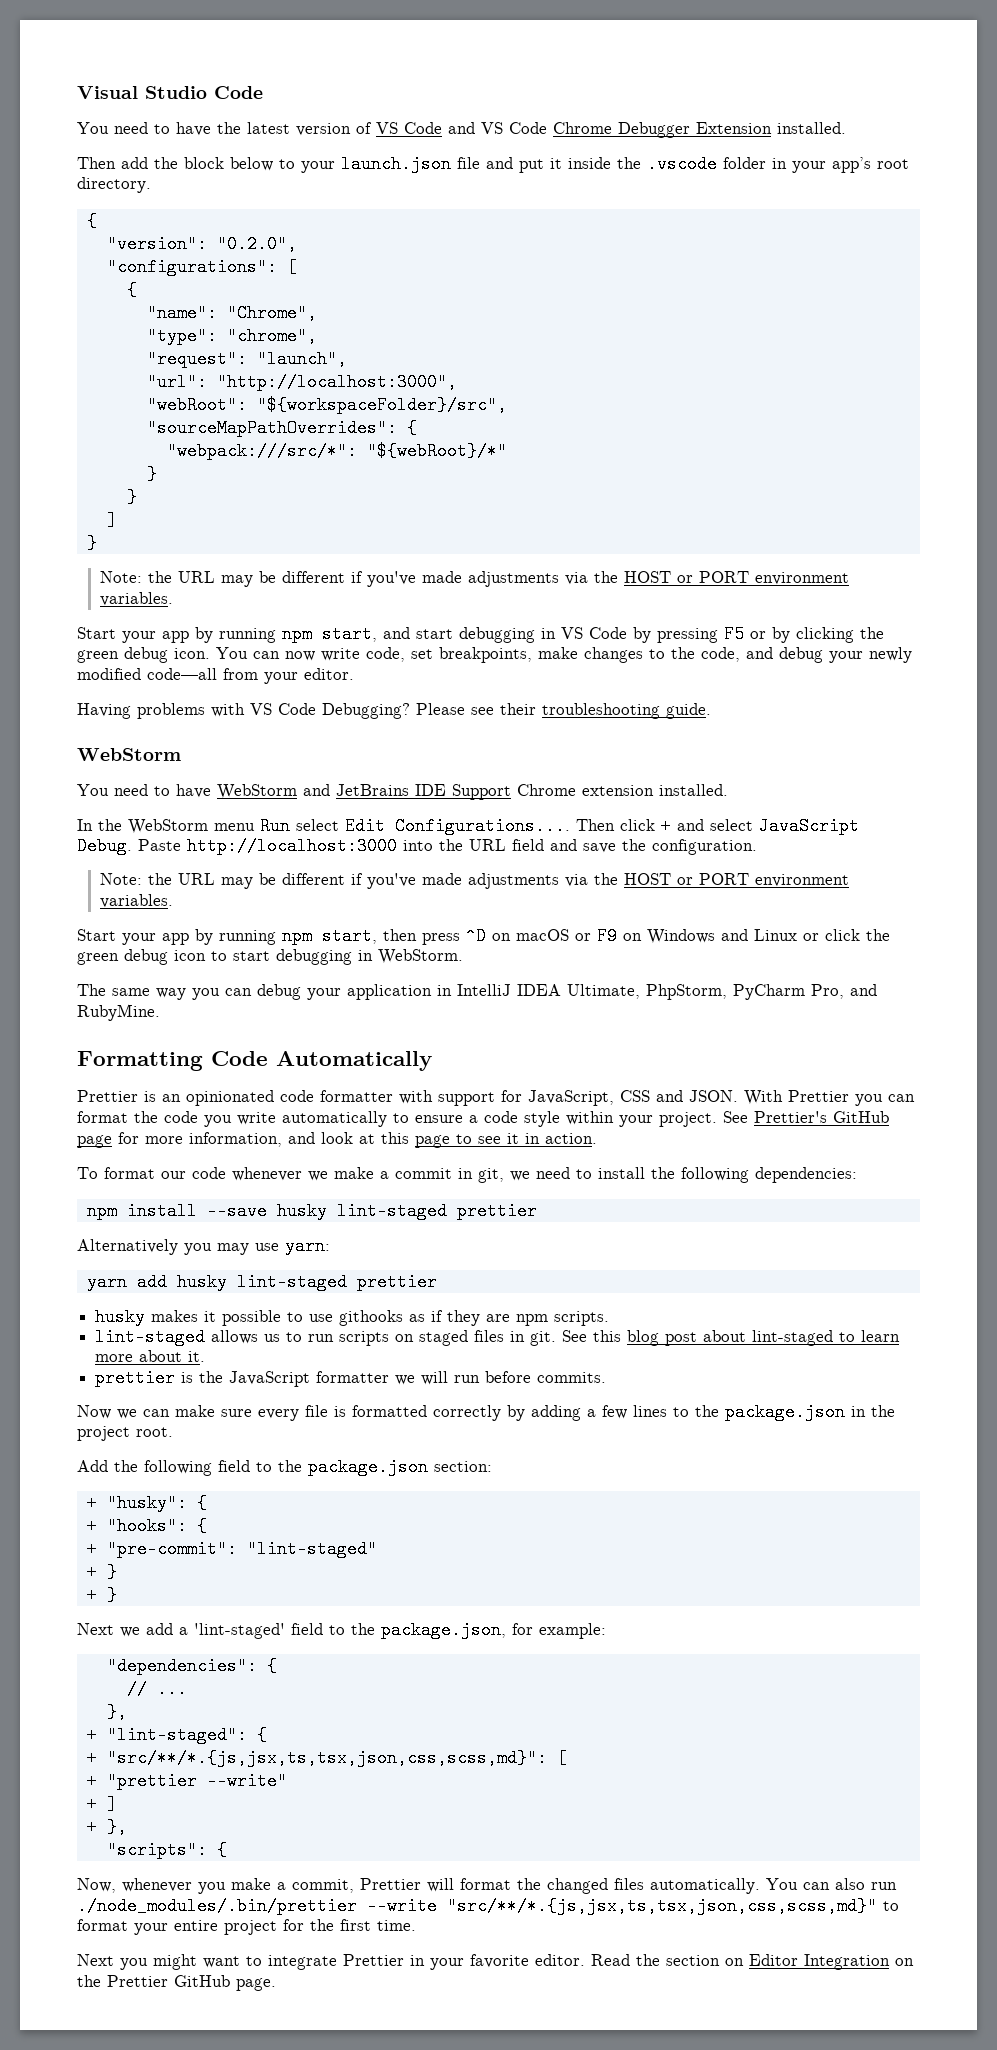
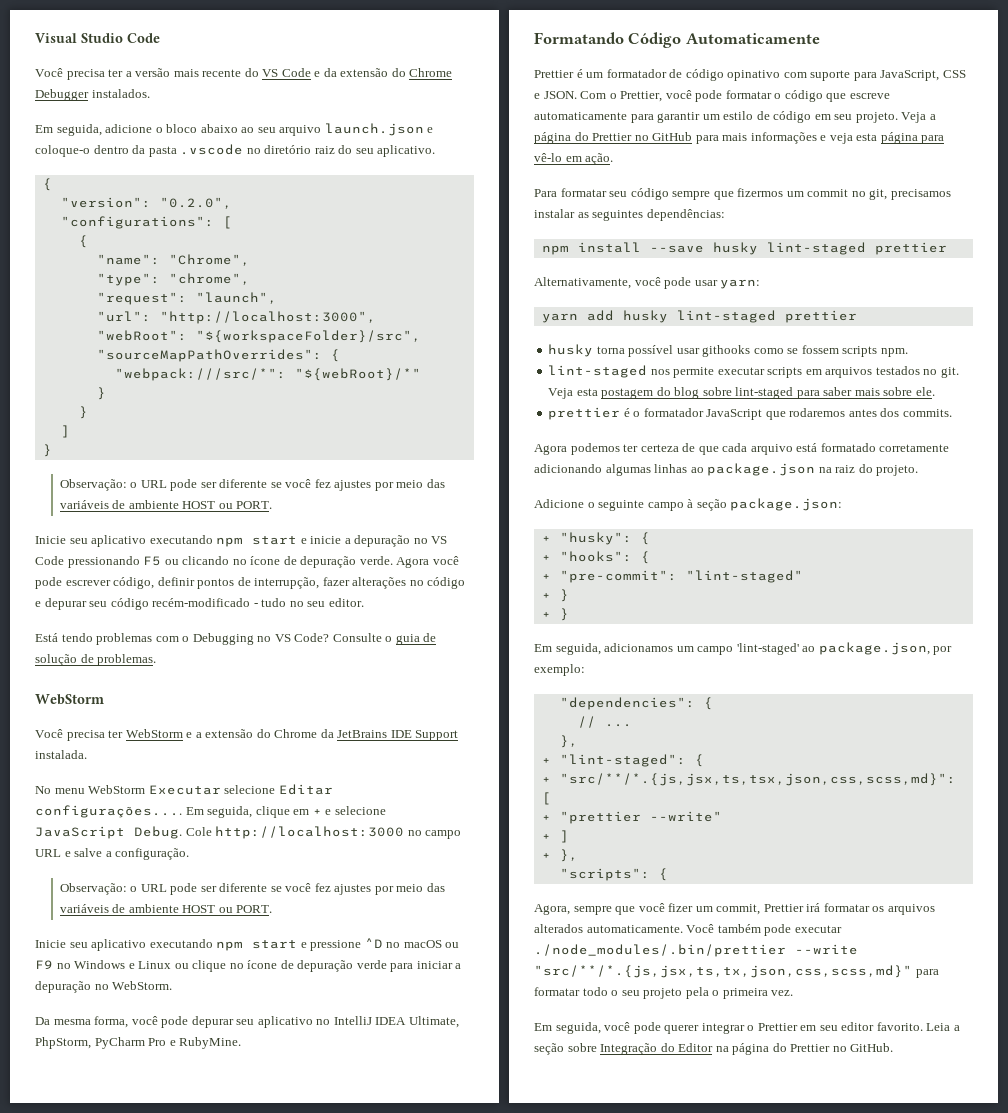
[77,122,846,138] [77,155,909,173] [77,177,151,193] You need to have the latest version of VS Code and VS Code Chrome Debugger Extension installed. // Then add the block below to your launch.json file and put it inside the .vscode folder in your app’s root directory. -> [35,68,453,80] [35,89,150,101] [35,123,434,136] [35,144,436,157] Você precisa ter a versão mais recente do VS Code e da extensão do Chrome Debugger instalados. // Em seguida, adicione o bloco abaixo ao seu arquivo launch.json e coloque-o dentro da pasta .vscode no diretório raiz do seu aplicativo.
[99,571,849,587] [99,592,173,606] [77,625,884,643] [77,647,912,663] [77,668,354,684] [77,703,711,719] [77,748,181,761] [77,784,728,800] [77,817,859,835] [77,837,757,855] [99,873,849,889] [99,894,173,908] [77,927,890,945] [77,949,463,965] [77,984,452,1000] Note: the URL may be different if you've made adjustments via the HOST or PORT environment variables. // Start your app by running npm start, and start debugging in VS Code by pressing F5 or by clicking the green debug icon. You can now write code, set breakpoints, make changes to the code, and debug your newly modified code—all from your editor. // Having problems with VS Code Debugging? Please see their troubleshooting guide. // WebStorm // You need to have WebStorm and JetBrains IDE Support Chrome extension installed. // In the WebStorm menu Run select Edit Configurations.... Then click + and select JavaScript Debug. Paste http://localhost:3000 into the URL field and save the configuration. // Note: the URL may be different if you've made adjustments via the HOST or PORT environment variables. // Start your app by running npm start, then press ^D on macOS or F9 on Windows and Linux or click the green debug icon to start debugging in WebStorm. // The same way you can debug your application in -> [59,479,445,491] [59,500,273,509] [35,535,448,547] [35,556,459,568] [35,577,466,589] [35,598,364,610] [35,633,437,645] [35,654,157,666] [35,694,104,705] [35,729,459,741] [35,750,87,759] [35,784,333,795] [35,805,386,818] [35,826,462,839] [35,848,190,860] [59,883,445,895] [59,904,273,913] [35,938,460,951] [35,960,462,972] [35,981,173,993] [35,1016,331,1028] Observação: o URL pode ser diferente se você fez ajustes por meio das variáveis de ambiente HOST ou PORT. // Inicie seu aplicativo executando npm start e inicie a depuração no VS Code pressionando F5 ou clicando no ícone de depuração verde. Agora você pode escrever código, definir pontos de interrupção, fazer alterações no código e depurar seu código recém-modificado - tudo no seu editor. // Está tendo problemas com o Debugging no VS Code? Consulte o guia de solução de problemas. // WebStorm // Você precisa ter WebStorm e a extensão do Chrome da JetBrains IDE Support instalada. // No menu WebStorm Executar selecione Editar configurações.... Em seguida, clique em + e selecione JavaScript Debug. Cole http://localhost:3000 no campo URL e salve a configuração. // Observação: o URL pode ser diferente se você fez ajustes por meio das variáveis de ambiente HOST ou PORT. // Inicie seu aplicativo executando npm start e pressione ^D no macOS ou F9 no Windows e Linux ou clique no ícone de depuração verde para iniciar a depuração no WebStorm. // Da mesma forma, você pode depurar seu aplicativo no
[811,984,877,999] Pro, and -> [148,1038,176,1046] Pro e
[77,1051,432,1071] [77,1090,915,1106] [77,1111,889,1127] [77,1132,597,1148] [77,1167,857,1183] Formatting Code Automatically // Prettier is an opinionated code formatter with support for JavaScript, CSS and JSON. With Prettier you can format the code you write automatically to ensure a code style within your project. See Prettier's GitHub page for more information, and look at this page to see it in action. // To format our code whenever we make a commit in git, we need to install the following dependencies: -> [534,32,820,48] [534,69,966,81] [534,90,890,102] [534,111,936,123] [534,132,945,144] [534,153,614,165] [534,188,951,200] [534,209,725,221] Formatando Código Automaticamente // Prettier é um formatador de código opinativo com suporte para JavaScript, CSS e JSON. Com o Prettier, você pode formatar o código que escreve automaticamente para garantir um estilo de código em seu projeto. Veja a página do Prettier no GitHub para mais informações e veja esta página para vê-lo em ação. // Para formatar seu código sempre que fizermos um commit no git, precisamos instalar as seguintes dependências:
[77,1239,279,1255] Alternatively you may use -> [534,277,718,289] Alternativamente, você pode usar
[151,1310,610,1326] [95,1328,901,1346] [95,1350,206,1362] [95,1369,607,1387] [77,1403,895,1421] [77,1426,173,1441] [77,1458,492,1476] makes it possible to use githooks as if they are npm scripts. // lint-staged allows us to run scripts on staged files in git. See this blog post about lint-staged to learn more about it. // prettier is the JavaScript formatter we will run before commits. // Now we can make sure every file is formatted correctly by adding a few lines to the package.json in the project root. // Add the following field to the package.json section: -> [596,345,908,357] [548,365,959,378] [548,387,935,399] [548,407,952,420] [534,443,950,455] [534,463,919,476] [534,498,843,511] torna possível usar githooks como se fossem scripts npm. // lint-staged nos permite executar scripts em arquivos testados no git. Veja esta postagem do blog sobre lint-staged para saber mais sobre ele. // prettier é o formatador JavaScript que rodaremos antes dos commits. // Agora podemos ter certeza de que cada arquivo está formatado corretamente adicionando algumas linhas ao package.json na raiz do projeto. // Adicione o seguinte campo à seção package.json:
[77,1621,606,1639] Next we add a 'lint-staged' field to the package.json, for example: -> [534,642,953,655] [534,664,585,676] Em seguida, adicionamos um campo 'lint-staged' ao package.json, por exemplo:
[77,1878,897,1894] [77,1897,899,1915] [77,1919,416,1935] [77,1954,914,1970] [77,1975,276,1991] Now, whenever you make a commit, Prettier will format the changed files automatically. You can also run ./node_modules/.bin/prettier --write "src/**/*.{js,jsx,ts,tsx,json,css,scss,md}" to format your entire project for the first time. // Next you might want to integrate Prettier in your favorite editor. Read the section on Editor Integration on the Prettier GitHub page. -> [534,903,935,915] [534,924,842,936] [534,944,858,957] [534,965,939,978] [534,987,794,999] [534,1022,960,1034] [534,1043,894,1055] Agora, sempre que você fizer um commit, Prettier irá formatar os arquivos alterados automaticamente. Você também pode executar ./node_modules/.bin/prettier --write "src/**/*.{js,jsx,ts,tx,json,css,scss,md}" para formatar todo o seu projeto pela o primeira vez. // Em seguida, você pode querer integrar o Prettier em seu editor favorito. Leia a seção sobre Integração do Editor na página do Prettier no GitHub.

